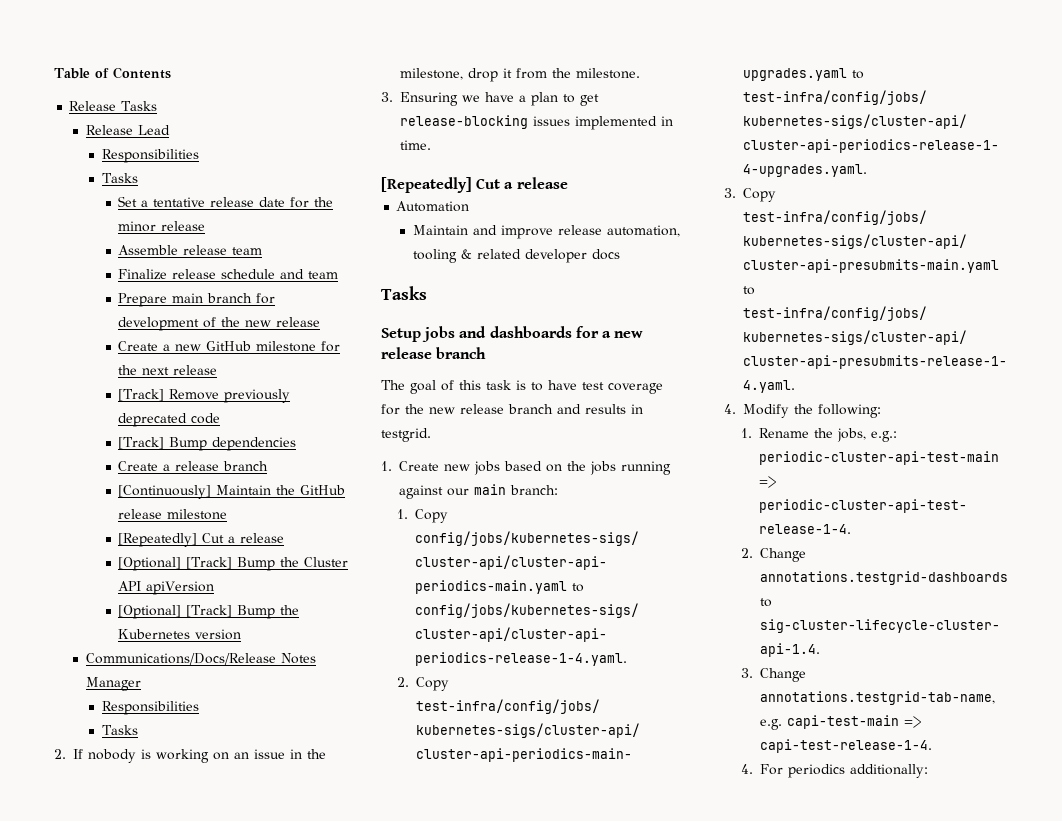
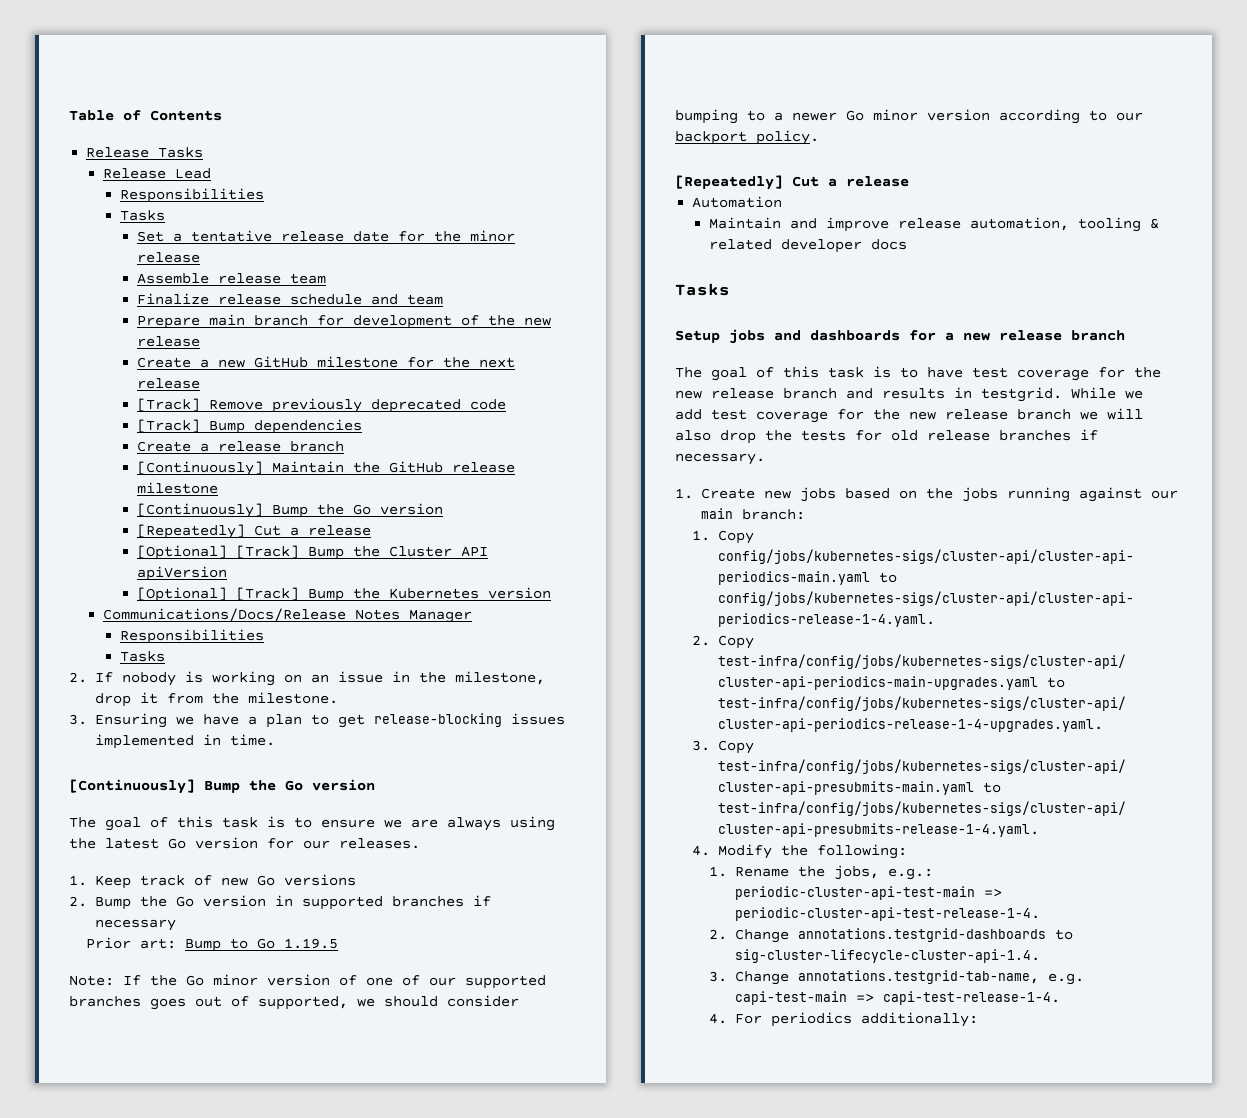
(228, 514) none -> [137,503,444,518] // [Continuously] Bump the Go version
(431, 145) none -> [69,779,375,794] [69,816,555,831] [69,837,420,849] [69,874,356,889] [69,895,491,910] [94,919,176,931] [86,937,339,952] [69,974,546,989] [69,995,519,1010] [675,109,1143,124] [675,130,819,145] // [Continuously] Bump the Go version // The goal of this task is to ensure we are always using the latest Go version for our releases. // 1. Keep track of new Go versions // 2. Bump the Go version in supported branches if necessary // Prior art: Bump to Go 1.19.5 // Note: If the Go minor version of one of our supported branches goes out of supported, we should consider bumping to a newer Go minor version according to our backport policy.
(431, 435) none -> [1071,387,1143,399] [675,408,1143,423] [675,429,1098,444] [675,453,765,465] While we add test coverage for the new release branch we will also drop the tests for old release branches if necessary.

